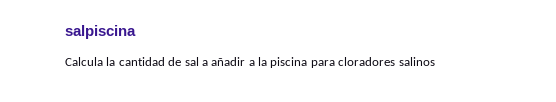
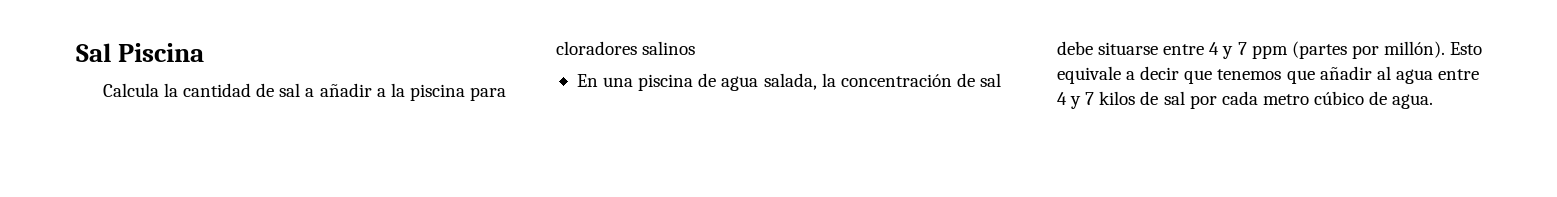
[65,25,136,39] salpiscina -> [76,43,205,62] Sal Piscina
(435, 61) none -> [576,73,1002,91] [1056,41,1483,59] [1056,66,1480,84] [1056,91,1434,109] // En una piscina de agua salada, la concentración de sal debe situarse entre 4 y 7 ppm (partes por millón). Esto equivale a decir que tenemos que añadir al agua entre 4 y 7 kilos de sal por cada metro cúbico de agua.

